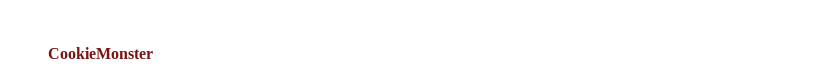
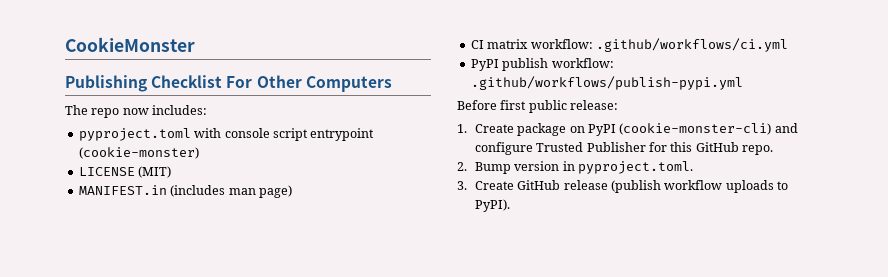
(153, 53) none -> [65,75,392,92] [65,105,208,118] [78,128,375,141] [78,147,199,159] [78,166,172,178] [78,185,292,198] [470,38,788,52] [470,58,614,71] [470,76,743,90] [457,100,619,113] [457,123,798,136] [474,142,774,155] [457,161,693,174] [457,180,789,193] [474,199,510,212] // Publishing Checklist For Other Computers // The repo now includes: // pyproject.toml with console script entrypoint (cookie-monster) // LICENSE (MIT) // MANIFEST.in (includes man page) // CI matrix workflow: .github/workflows/ci.yml // PyPI publish workflow: .github/workflows/publish-pypi.yml // Before first public release: // 1. Create package on PyPI (cookie-monster-cli) and configure Trusted Publisher for this GitHub repo. // 2. Bump version in pyproject.toml. // 3. Create GitHub release (publish workflow uploads to PyPI).

